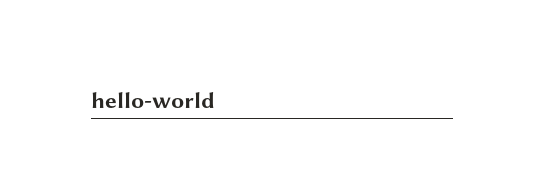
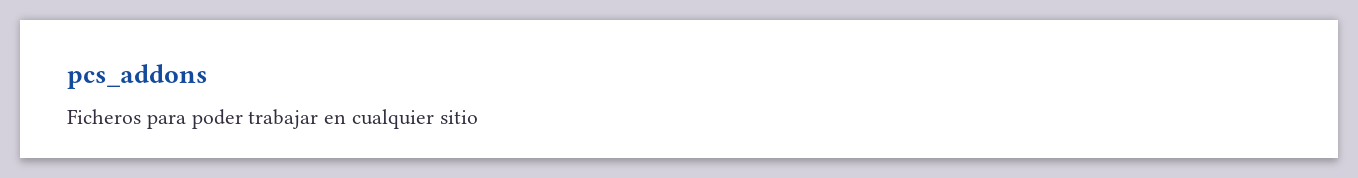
[91,92,215,108] hello-world -> [67,64,208,89] [67,109,478,129] pcs_addons // Ficheros para poder trabajar en cualquier sitio

